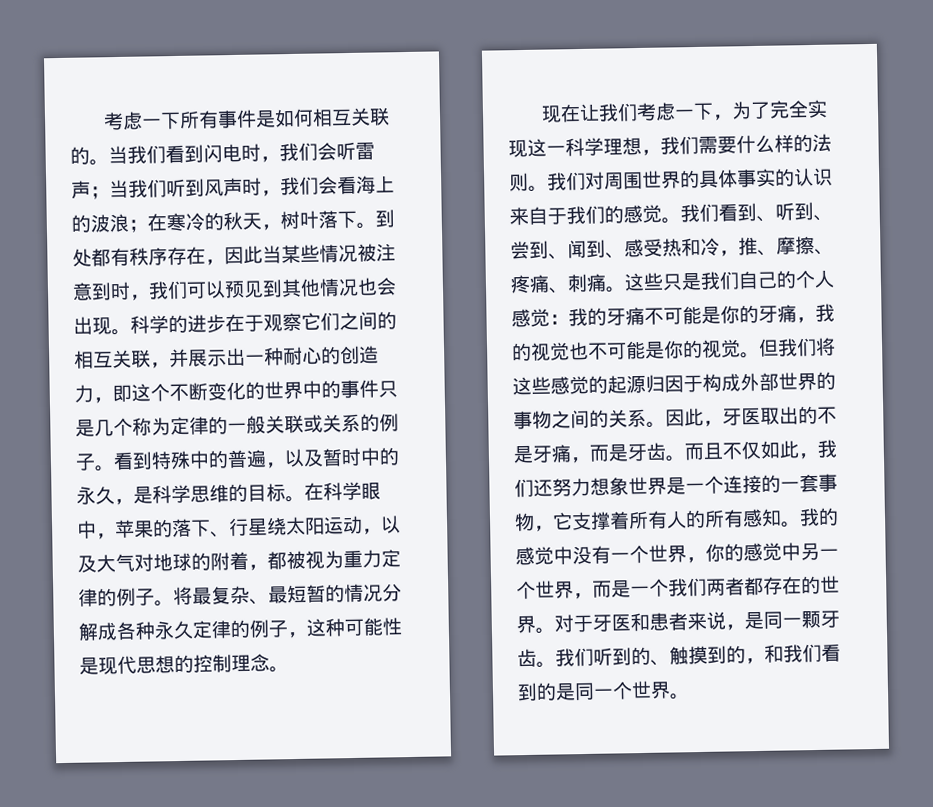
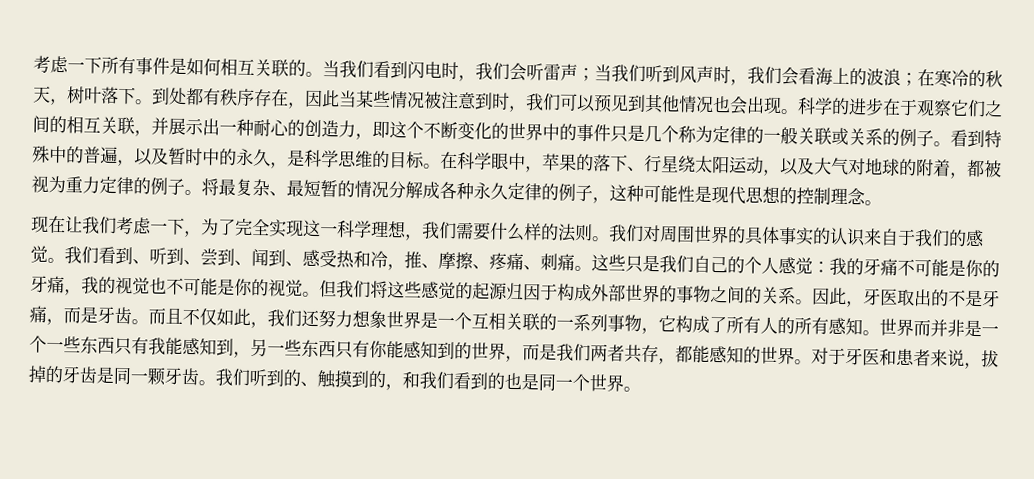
[723,473,819,494] 连接的一套 -> [471,312,608,332] 互相关联的一系列
[571,511,630,531] 支撑着 -> [675,315,727,334] 构成了
[799,507,839,527] [515,542,839,566] [516,580,536,600] 我的感觉中没有一个世界，你的感觉中另一个 -> [879,318,999,338] [29,335,472,360] 世界而并非是一个一些东西只有我能感知到，另一些东西只有你能感知到的
[630,578,669,597] 一个 -> (557, 352) none
[744,576,802,596] 都存在 -> [624,344,744,365] 共存，都能感知
(745, 627) none -> [981,350,999,368] [28,365,98,384] 拔掉的牙齿
(557, 691) none -> [504,372,522,391] 也

